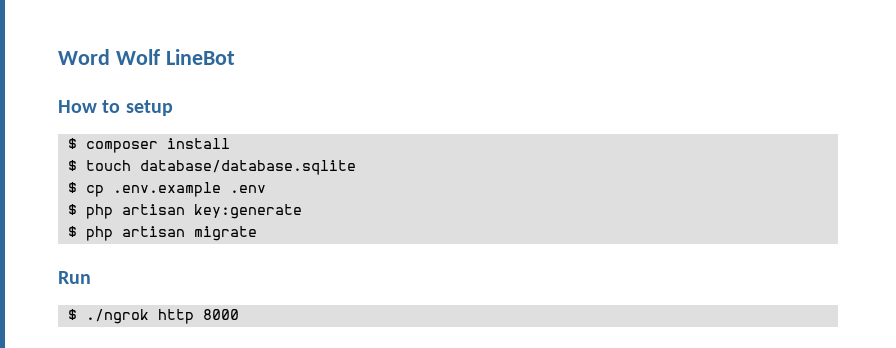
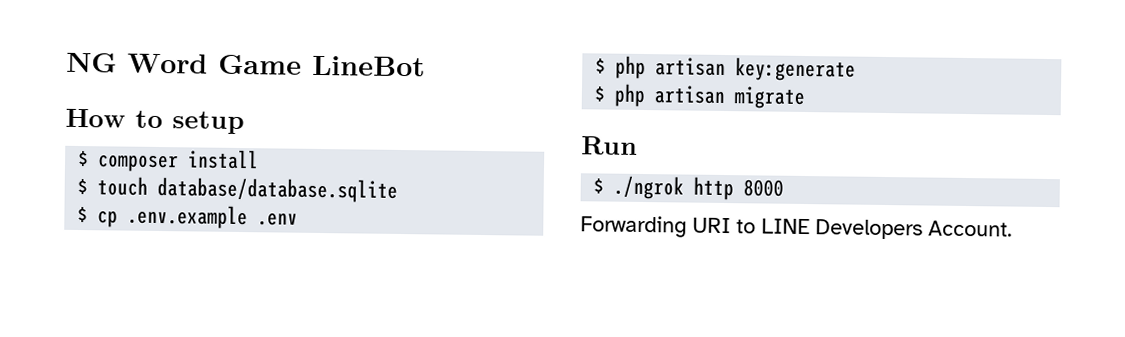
[58,49,160,65] Word Wolf -> [66,52,302,75] NG Word Game
(240, 314) none -> [580,215,1013,240] // Forwarding URI to LINE Developers Account.

